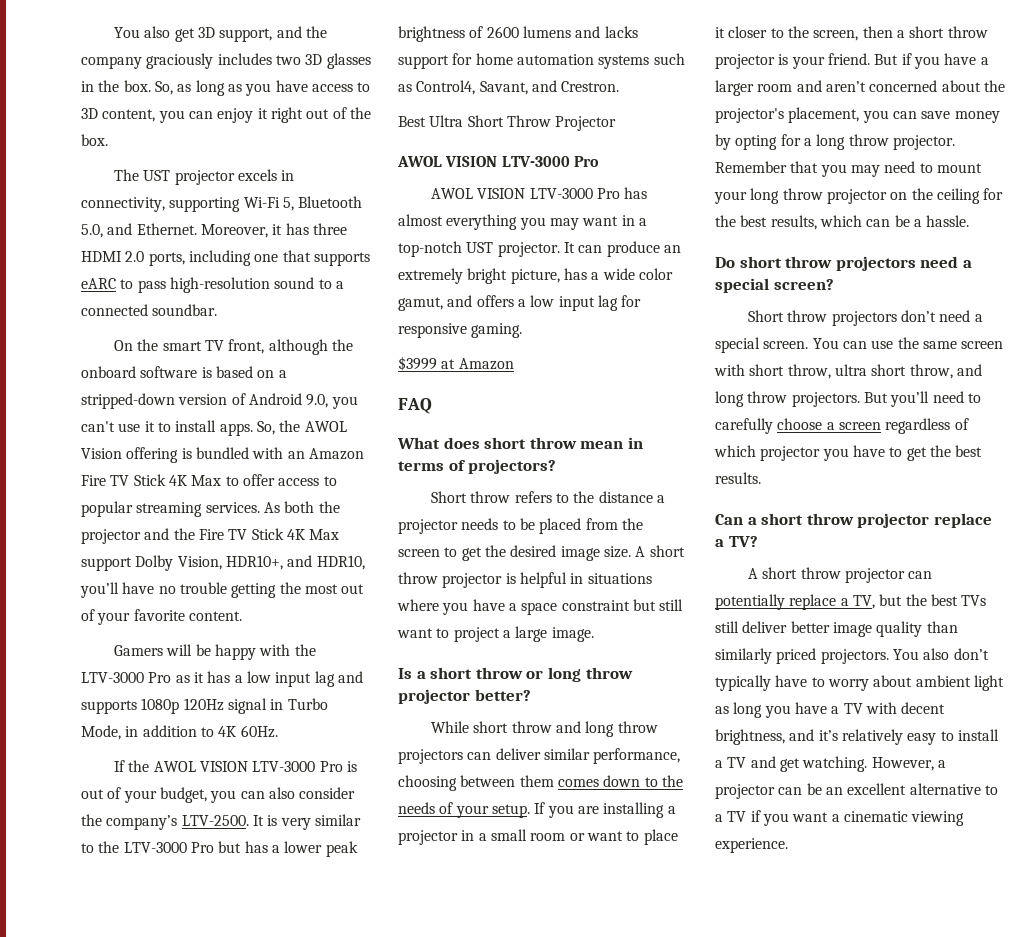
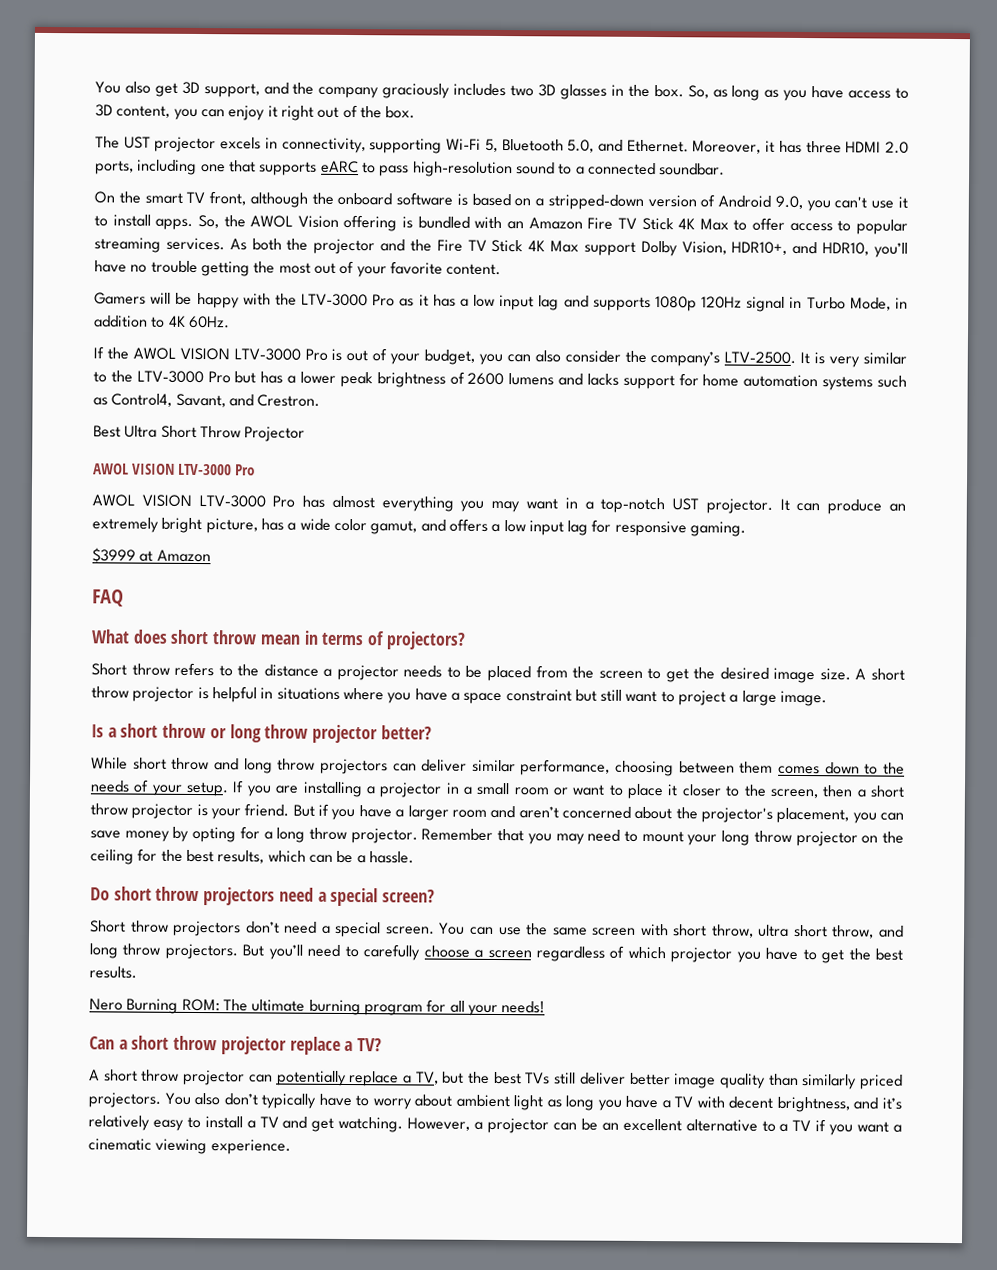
(761, 478) none -> [89,998,546,1017] // Nero Burning ROM: The ultimate burning program for all your needs!

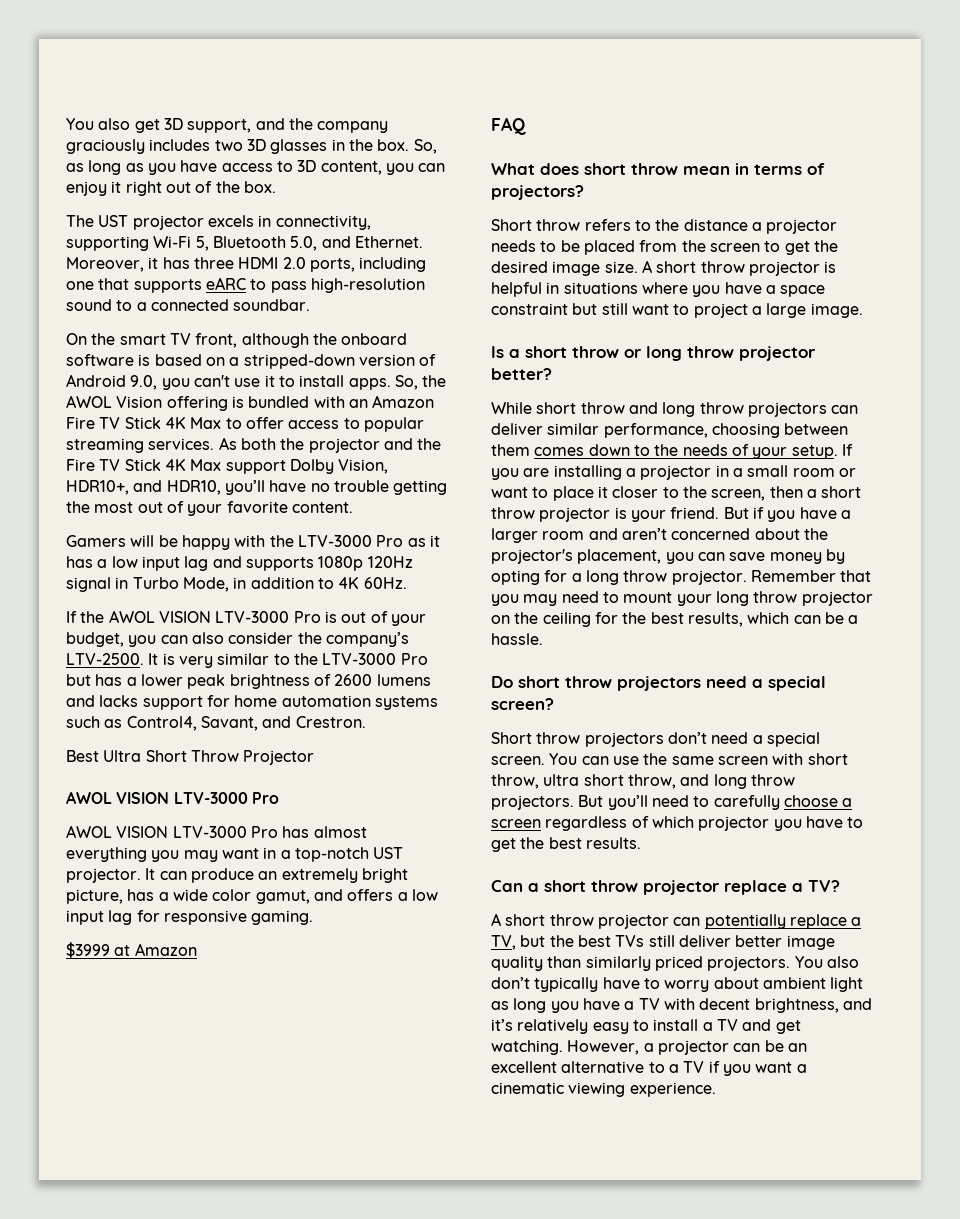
[89,998,546,1017] // Nero Burning ROM: The ultimate burning program for all your needs! -> (641, 843) none

